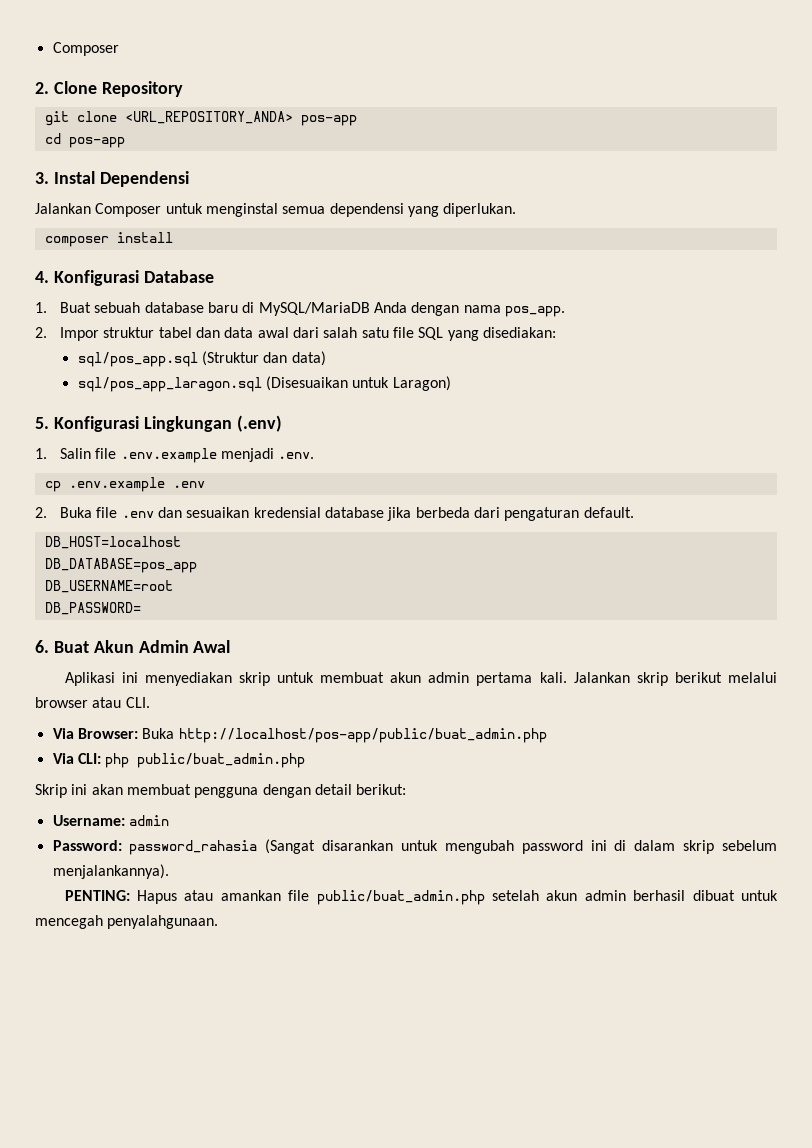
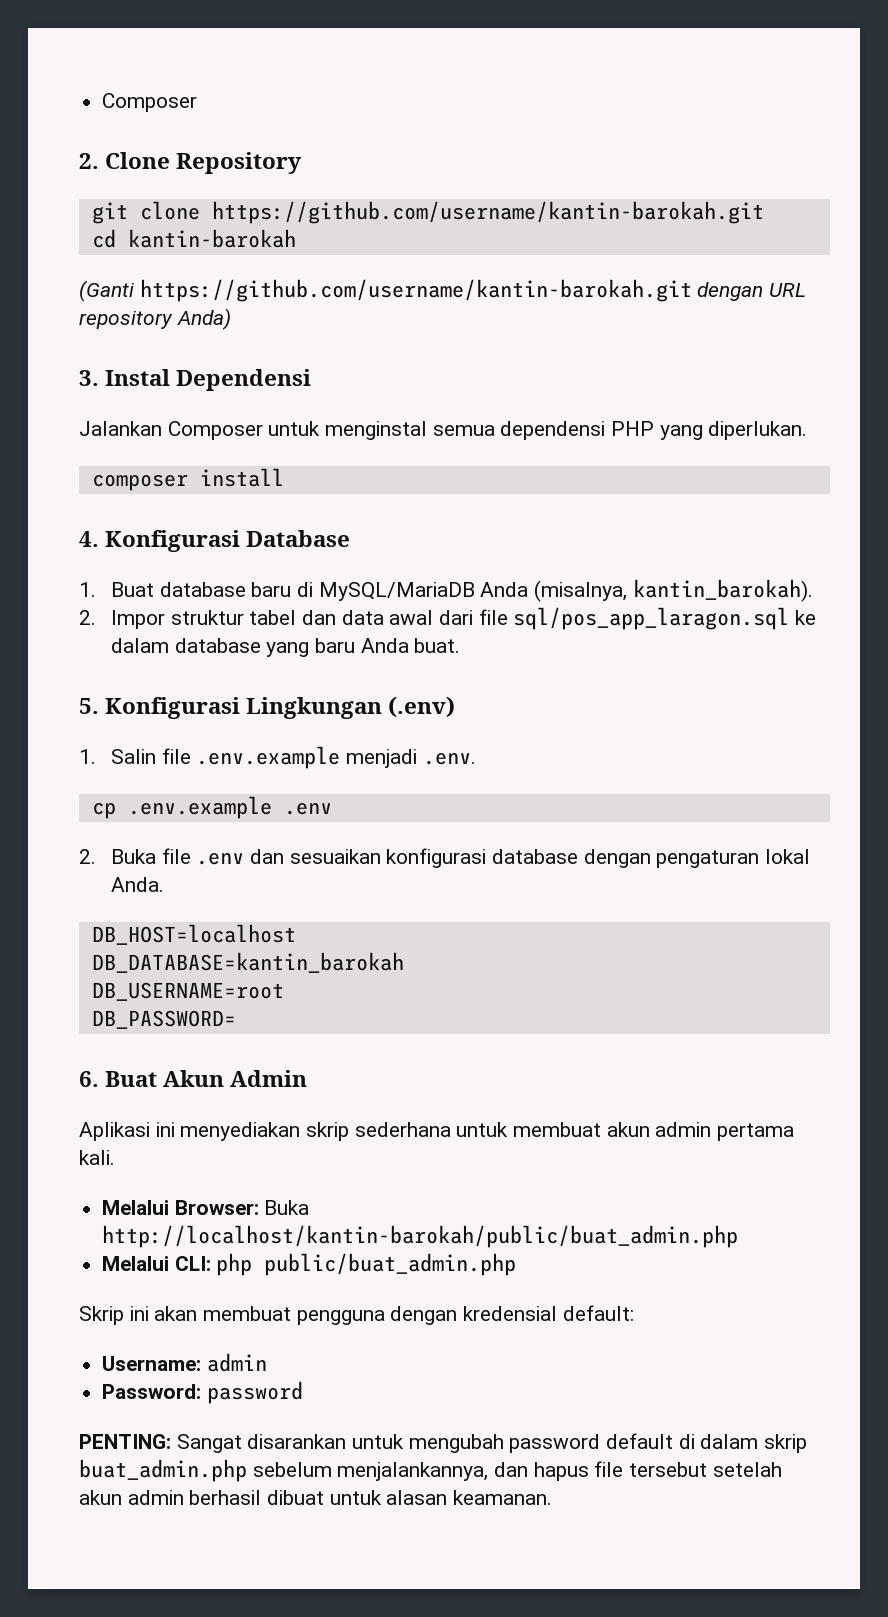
[124,111,357,126] <URL_REPOSITORY_ANDA> pos-app -> [211,201,764,224] https://github.com/username/kantin-barokah.git
[68,137,125,148] pos-app -> [127,229,296,248] [79,279,807,302] [79,308,231,330] kantin-barokah // (Ganti https://github.com/username/kantin-barokah.git dengan URL repository Anda)
(404, 210) none -> [611,421,655,436] PHP
[94,302,141,313] sebuah -> (154, 589) none
[411,302,565,317] dengan nama pos_app. -> [533,579,813,602] (misalnya, kantin_barokah).
[323,327,556,341] [77,351,326,367] [77,376,451,392] salah satu file SQL yang disediakan: // sql/pos_app.sql (Struktur dan data) // sql/pos_app_laragon.sql (Disesuaikan untuk Laragon) -> [478,607,816,630] [110,638,461,657] file sql/pos_app_laragon.sql ke dalam database yang baru Anda buat.
[253,507,634,521] kredensial database jika berbeda dari pengaturan default. -> [386,848,810,868] [110,877,164,892] konfigurasi database dengan pengaturan lokal Anda.
[44,558,197,573] DB_DATABASE=pos_app -> [91,952,404,973] DB_DATABASE=kantin_barokah
[193,640,231,653] Awal -> (308, 1078) none
(270, 679) none -> [354,1122,451,1137] sederhana
[573,672,778,686] [35,697,150,708] [52,728,547,743] [52,753,74,764] Jalankan skrip berikut melalui browser atau CLI. // Via Browser: Buka http://localhost/pos-app/public/buat_admin.php // Via -> [102,1200,310,1215] [102,1225,739,1248] [102,1256,170,1271] // Melalui Browser: Buka http://localhost/kantin-barokah/public/buat_admin.php // Melalui
[314,784,407,795] detail berikut: -> [463,1305,634,1321] kredensial default:
[129,839,316,855] password_rahasia (Sangat -> [206,1381,303,1404] [79,1434,242,1453] password // PENTING: Sangat
[590,840,607,851] ini -> [606,1433,674,1449] default
[722,840,778,851] [52,864,169,879] [64,890,485,905] sebelum menjalankannya). // PENTING: Hapus atau amankan file public/buat_admin.php -> [79,1459,708,1482] buat_admin.php sebelum menjalankannya, dan hapus file tersebut
[35,915,219,929] mencegah penyalahgunaan. -> [386,1490,553,1505] alasan keamanan.

